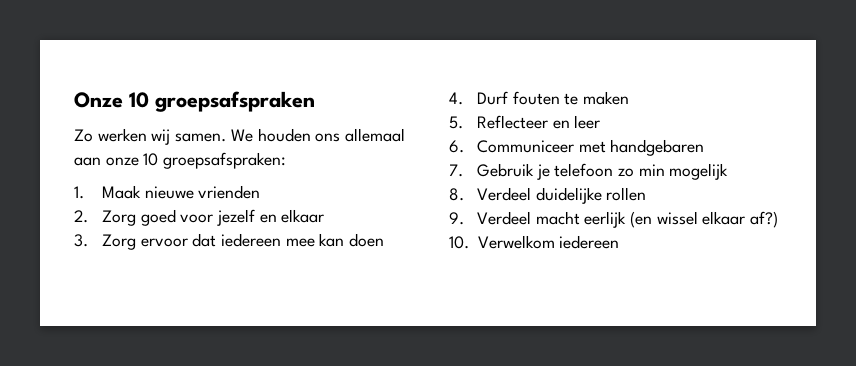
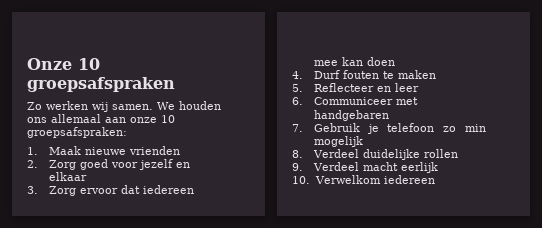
[630,211,779,228] (en wissel elkaar af?) -> (438, 167) none

